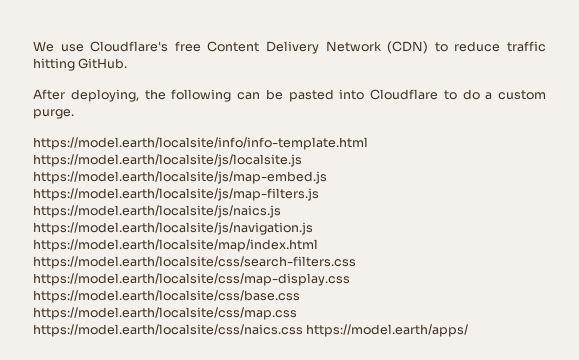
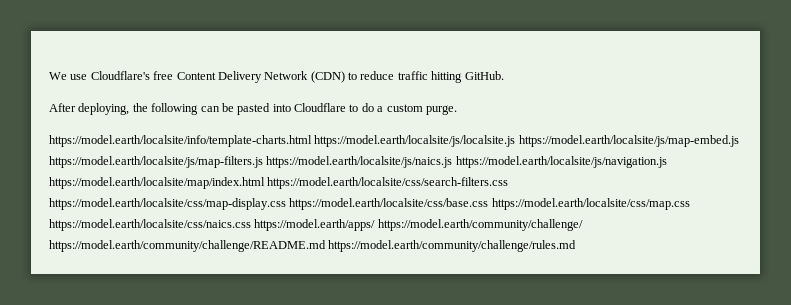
[33,137,368,150] https://model.earth/localsite/info/info-template.html -> [49,135,312,147] https://model.earth/localsite/info/template-charts.html
(469, 330) none -> [377,219,583,231] [49,240,577,252] https://model.earth/community/challenge/ https://model.earth/community/challenge/README.md https://model.earth/community/challenge/rules.md

